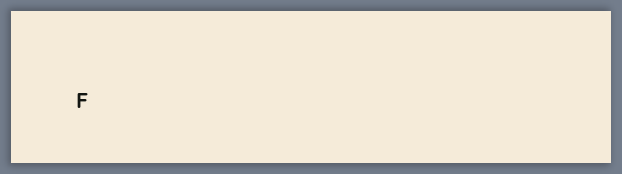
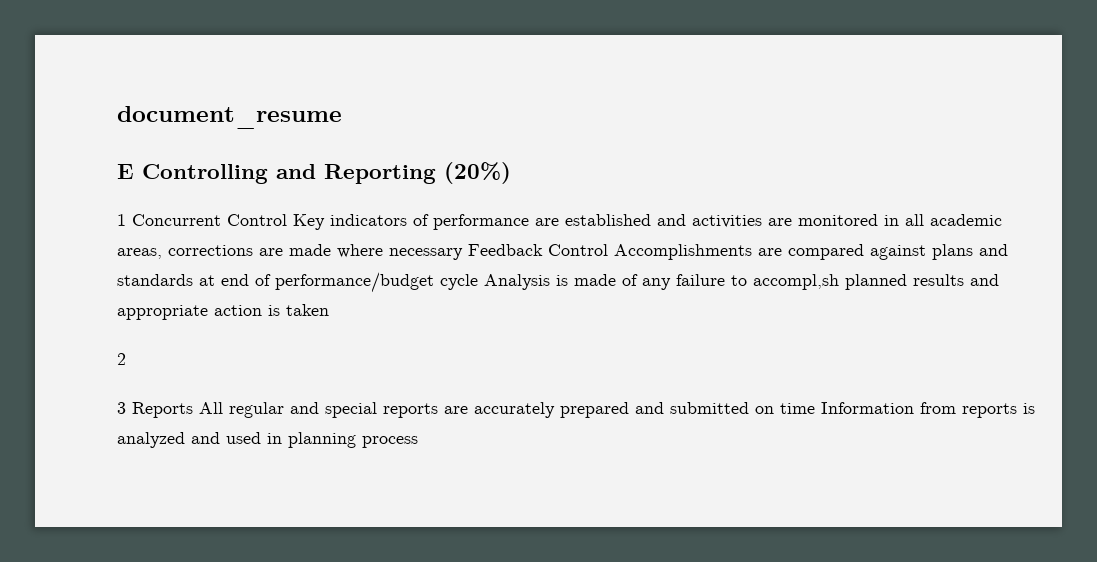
[76,93,88,108] F -> [117,106,342,129] [117,162,511,184] [117,214,1002,230] [117,244,1008,260] [117,272,999,293] [117,304,329,320] [117,353,126,365] [117,402,1035,418] [117,432,418,448] document_resume // E Controlling and Reporting (20%) // 1 Concurrent Control Key indicators of performance are established and activities are monitored in all academic areas, corrections are made where necessary Feedback Control Accomplishments are compared against plans and standards at end of performance/budget cycle Analysis is made of any failure to accompl,sh planned results and appropriate action is taken // 2 // 3 Reports All regular and special reports are accurately prepared and submitted on time Information from reports is analyzed and used in planning process

